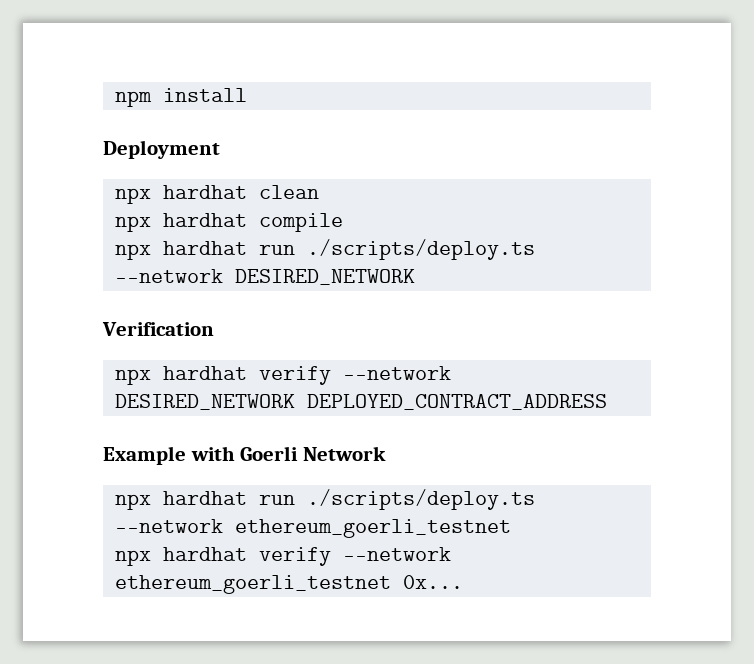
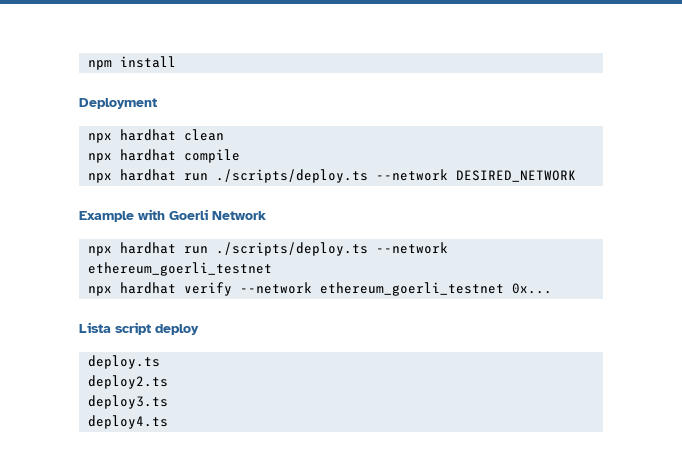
[102,322,214,336] [114,366,451,385] [114,394,607,410] // Verification // npx hardhat verify --network DESIRED_NETWORK DEPLOYED_CONTRACT_ADDRESS -> (576, 176) none
(463, 582) none -> [79,322,199,335] [87,355,160,369] [87,375,168,389] [87,395,168,409] [87,415,168,429] // Lista script deploy // deploy.ts // deploy2.ts // deploy3.ts // deploy4.ts

